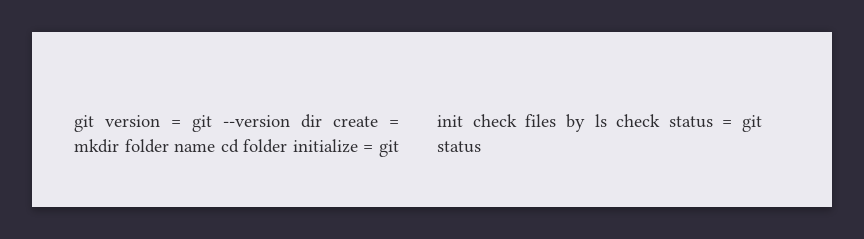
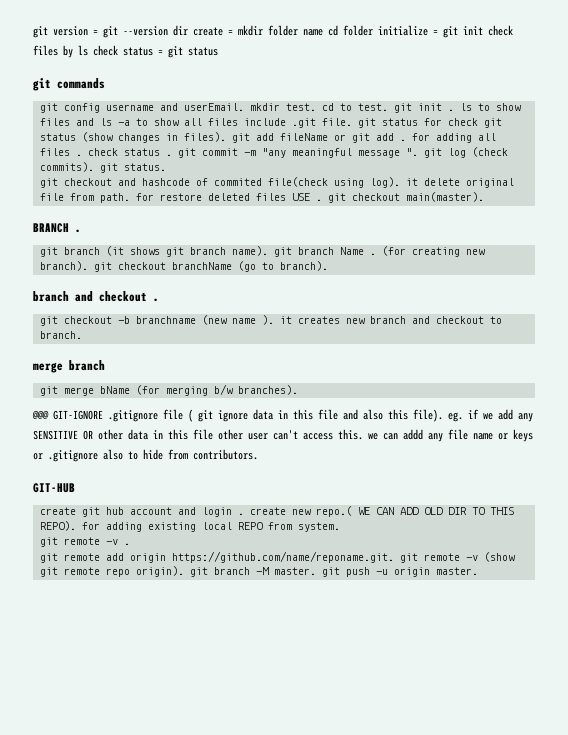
(481, 147) none -> [33,78,105,91] [39,103,521,113] [39,118,502,128] [39,132,496,143] [39,147,508,158] [39,162,166,173] [39,177,514,188] [39,192,484,203] [33,223,81,233] [39,246,485,257] [39,261,328,272] [33,291,159,302] [39,315,502,326] [39,331,82,339] [33,360,105,373] [39,384,298,396] [32,409,533,422] [33,429,533,442] [33,449,258,462] [33,483,75,493] [39,506,514,517] [39,521,340,532] [39,537,130,547] [39,551,515,563] [39,566,478,577] // git commands // git config username and userEmail. mkdir test. cd to test. git init . ls to show files and ls -a to show all files include .git file. git status for check git status (show changes in files). git add fileName or git add . for adding all files . check status . git commit -m "any meaningful message ". git log (check commits). git status. // git checkout and hashcode of commited file(check using log). it delete original file from path. for restore deleted files USE . git checkout main(master). // BRANCH . // git branch (it shows git branch name). git branch Name . (for creating new branch). git checkout branchName (go to branch). // branch and checkout . // git checkout -b branchname (new name ). it creates new branch and checkout to branch. // merge branch // git merge bName (for merging b/w branches). // @@@ GIT-IGNORE .gitignore file ( git ignore data in this file and also this file). eg. if we add any SENSITIVE OR other data in this file other user can't access this. we can addd any file name or keys or .gitignore also to hide from contributors. // GIT-HUB // create git hub account and login . create new repo.( WE CAN ADD OLD DIR TO THIS REPO). for adding existing local REPO from system. // git remote -v . // git remote add origin https://github.com/name/reponame.git. git remote -v (show git remote repo origin). git branch -M master. git push -u origin master.

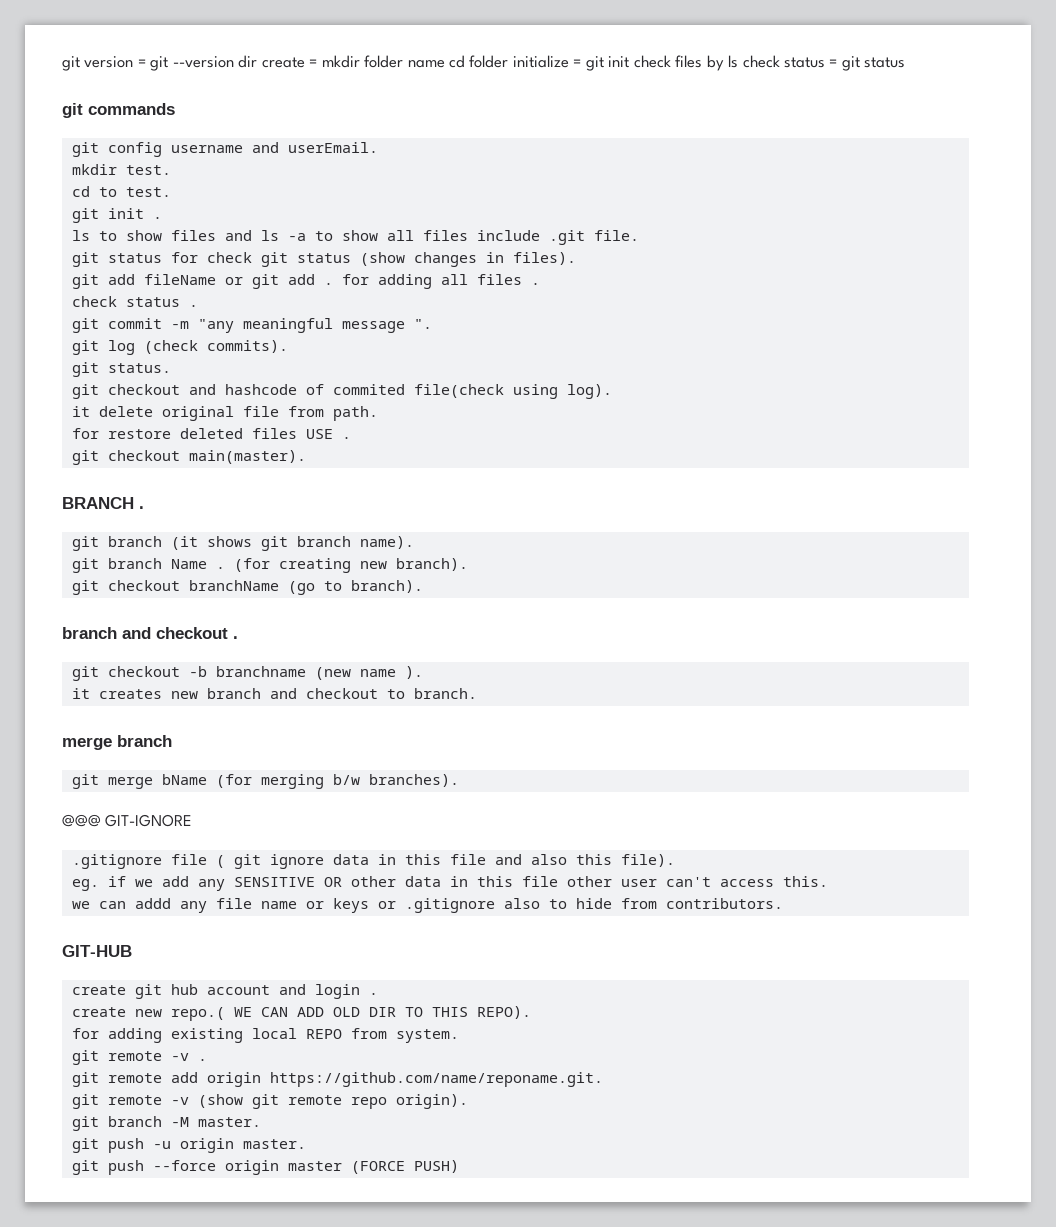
(244, 107) none -> (378, 147) //
(316, 107) none -> (171, 170) //
(388, 107) none -> (171, 192) //
(454, 110) none -> (162, 218) //
(352, 122) none -> (639, 235) //
(226, 137) none -> (576, 258) //
(82, 155) none -> (540, 284) //
(172, 155) none -> (198, 306) //
(418, 152) none -> (432, 324) //
(94, 167) none -> (288, 346) //
(400, 182) none -> (612, 391) //
(130, 198) none -> (378, 413) //
(322, 200) none -> (351, 438) //
(268, 251) none -> (414, 542) //
(88, 266) none -> (468, 564) //
(274, 320) none -> (423, 672) //
(103, 415) none -> (193, 820) //
(443, 415) none -> (675, 860) //
(363, 434) none -> (828, 881) //
(244, 514) none -> (378, 994) //
(76, 526) none -> (531, 1012) //
(394, 557) none -> (603, 1079) //
(184, 571) none -> (468, 1101) //
(316, 571) none -> (261, 1122) //
(478, 571) none -> [71,1160,459,1175] // git push --force origin master (FORCE PUSH)

